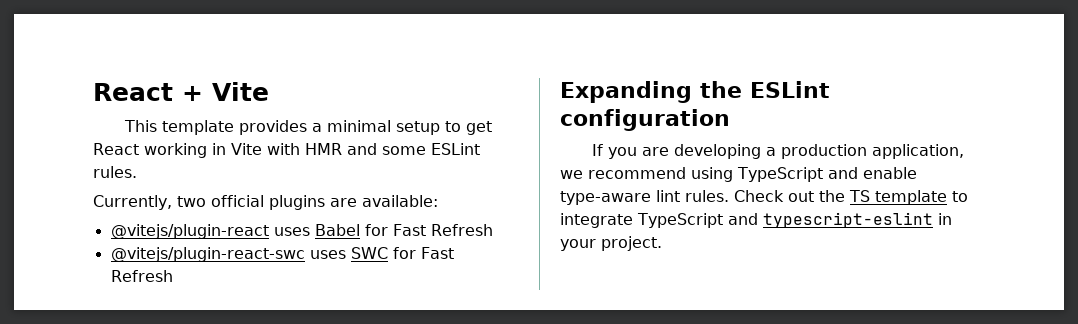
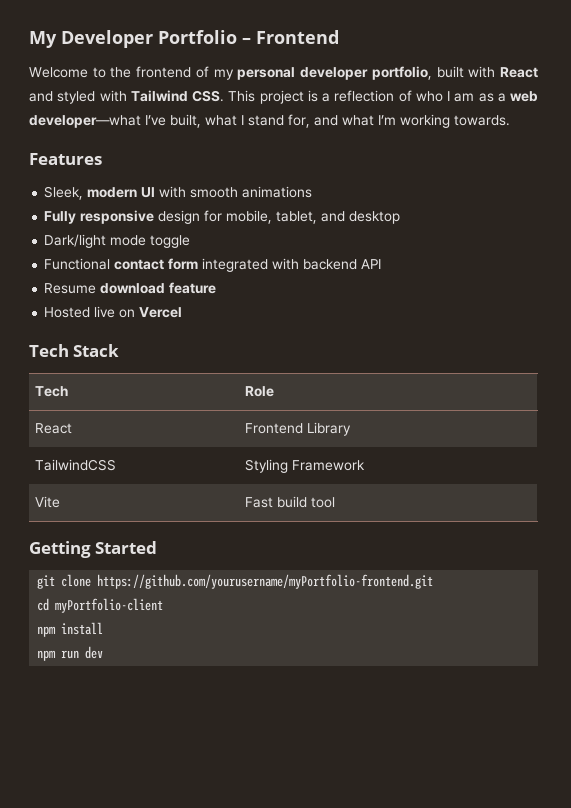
[93,82,269,101] [123,120,492,135] [93,143,480,158] [93,166,137,178] [93,195,438,210] [110,224,493,239] [110,247,454,262] [110,270,173,282] [560,81,830,103] [560,109,730,131] [591,144,964,159] [560,167,917,182] [560,190,968,205] [560,212,952,228] [560,236,662,251] React + Vite // This template provides a minimal setup to get React working in Vite with HMR and some ESLint rules. // Currently, two official plugins are available: // @vitejs/plugin-react uses Babel for Fast Refresh // @vitejs/plugin-react-swc uses SWC for Fast Refresh // Expanding the ESLint configuration // If you are developing a production application, we recommend using TypeScript and enable type-aware lint rules. Check out the TS template to integrate TypeScript and typescript-eslint in your project. -> [29,30,339,48] [29,66,539,80] [29,90,538,104] [29,114,510,128] [29,153,102,165] [44,186,313,200] [44,210,401,224] [44,234,191,248] [44,258,382,272] [44,282,217,294] [44,306,183,318] [29,344,120,357] [35,386,69,397] [245,386,275,397] [35,423,73,434] [245,422,352,436] [35,459,117,471] [245,459,366,473] [35,496,61,508] [245,496,336,508] [29,541,158,558] [37,574,434,589] [37,598,164,613] [37,622,104,637] [37,646,104,661] My Developer Portfolio – Frontend // Welcome to the frontend of my personal developer portfolio, built with React and styled with Tailwind CSS. This project is a reflection of who I am as a web developer—what I’ve built, what I stand for, and what I’m working towards. // Features // Sleek, modern UI with smooth animations // Fully responsive design for mobile, tablet, and desktop // Dark/light mode toggle // Functional contact form integrated with backend API // Resume download feature // Hosted live on Vercel // Tech Stack // Tech | Role // React | Frontend Library // TailwindCSS | Styling Framework // Vite | Fast build tool // Getting Started // git clone https://github.com/yourusername/myPortfolio-frontend.git // cd myPortfolio-client // npm install // npm run dev

